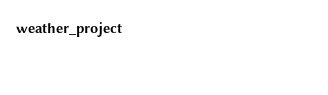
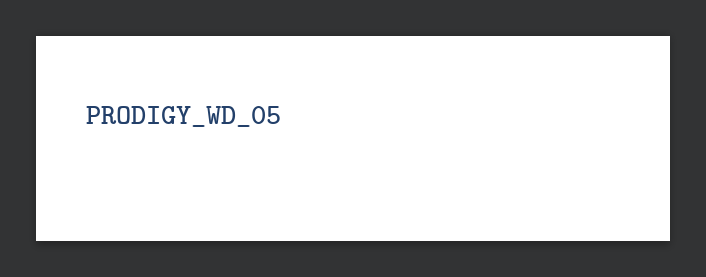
[16,22,122,37] weather_project -> [86,106,281,127] PRODIGY_WD_05

